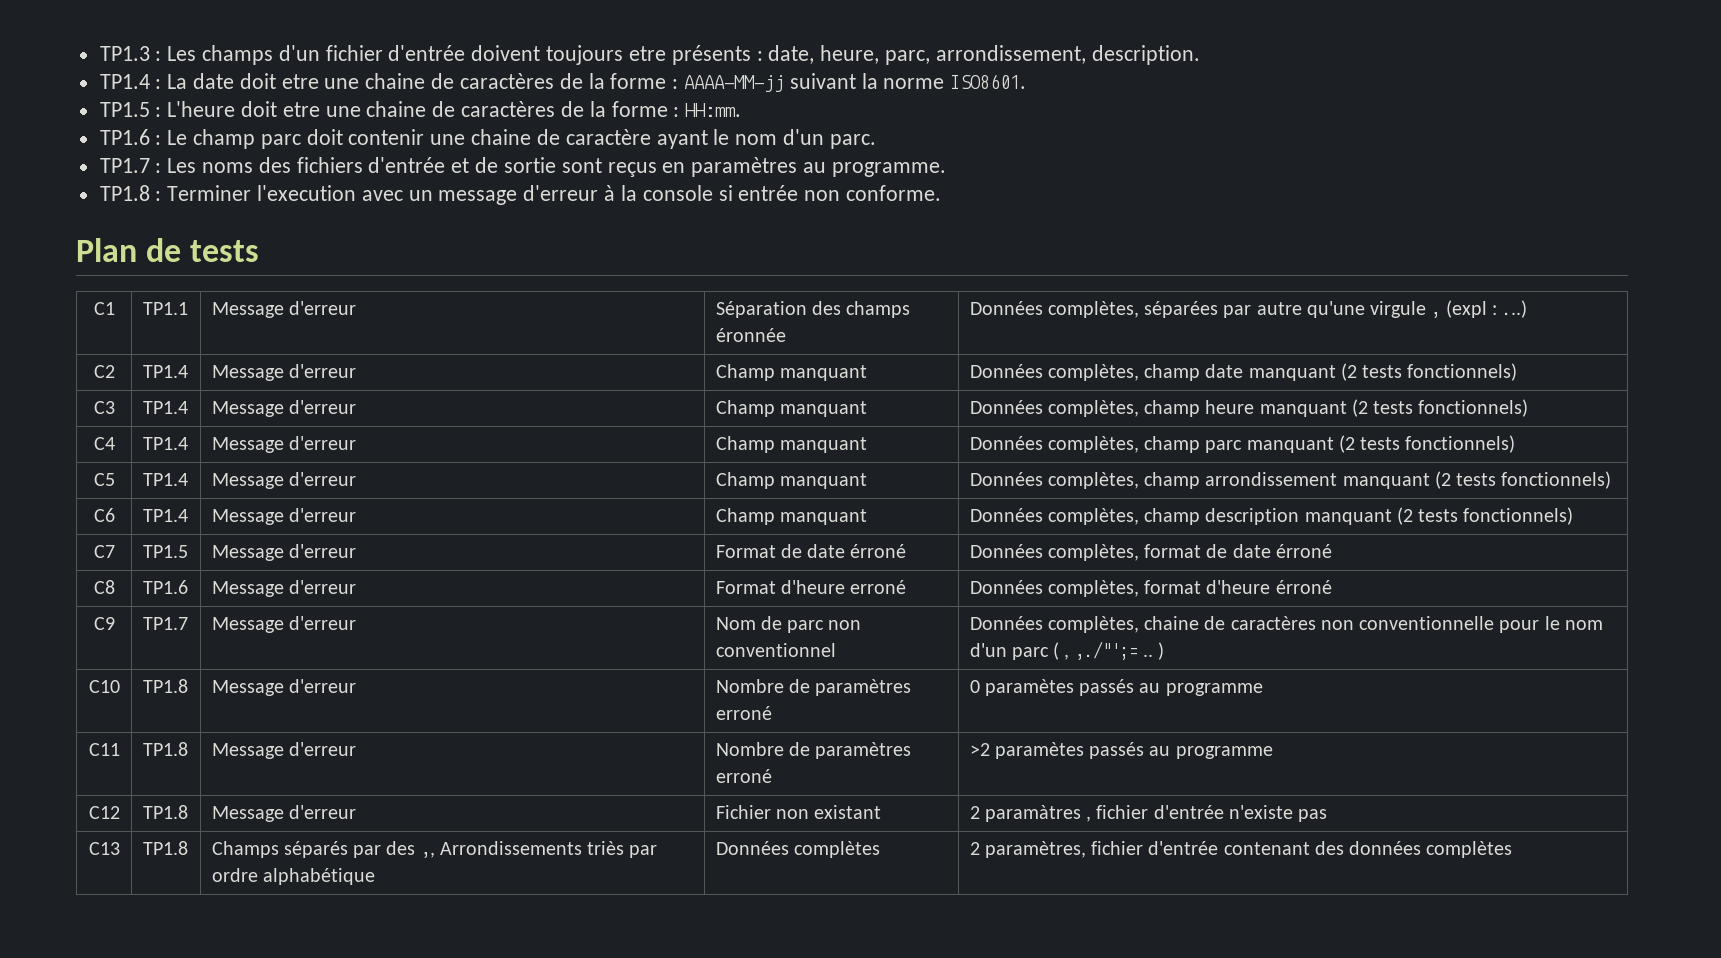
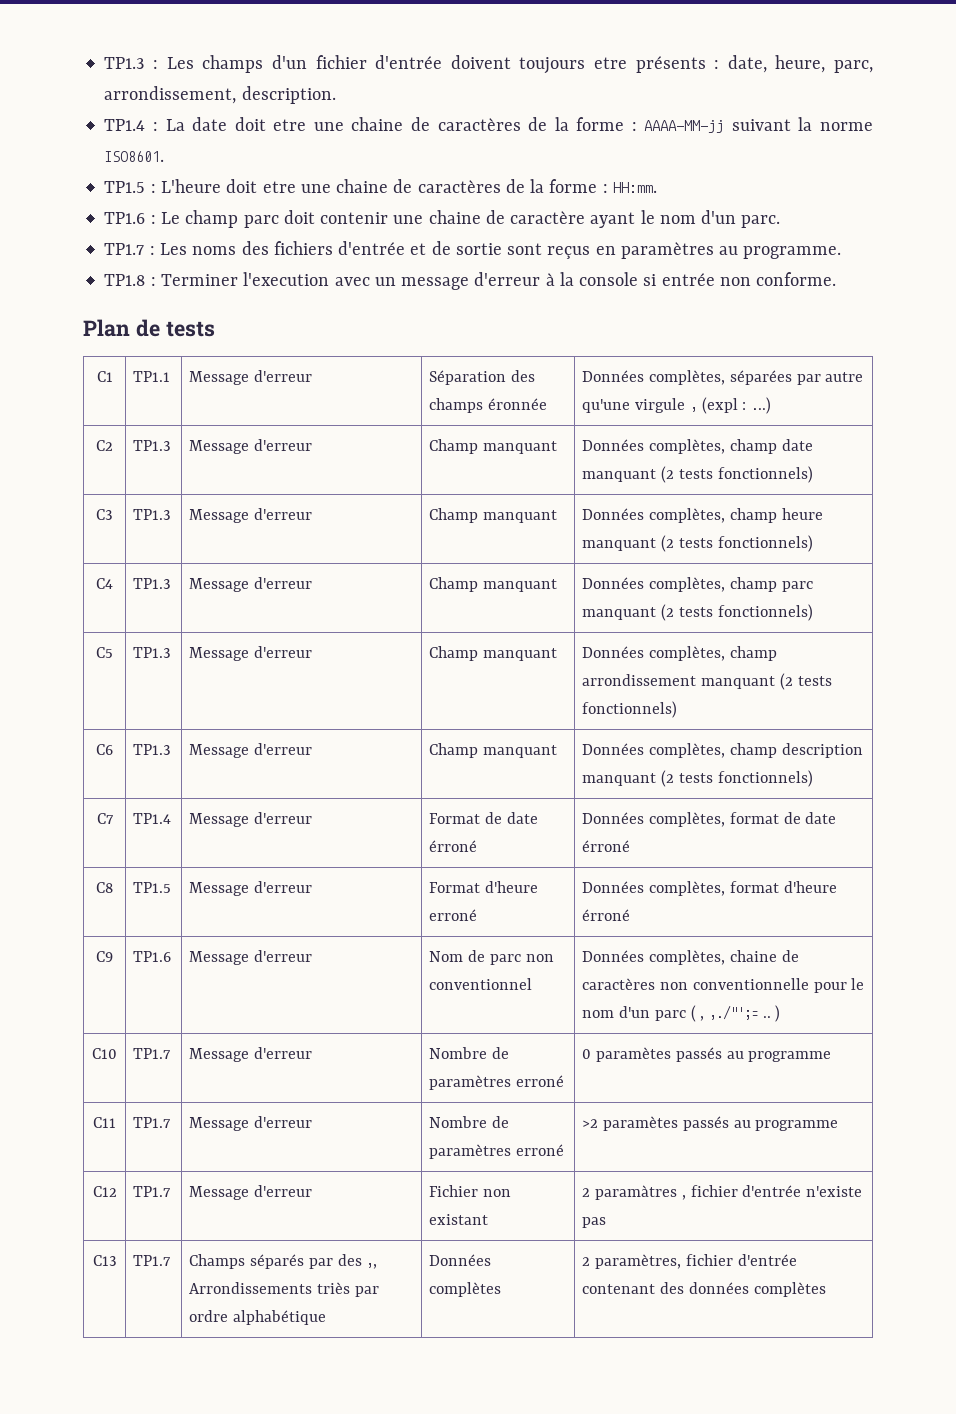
[142,365,188,378] TP1.4 -> [133,440,172,451] TP1.3
[142,401,188,414] TP1.4 -> [133,509,172,520] TP1.3
[142,437,188,450] TP1.4 -> [133,578,172,589] TP1.3
[142,473,188,486] TP1.4 -> [133,647,172,658] TP1.3
[142,509,188,522] TP1.4 -> [133,744,172,755] TP1.3
[142,545,188,558] TP1.5 -> [133,813,172,824] TP1.4
[142,580,188,594] TP1.6 -> [133,882,172,893] TP1.5
[142,617,188,630] TP1.7 -> [133,951,172,962] TP1.6
[142,679,188,693] TP1.8 -> [133,1048,172,1059] TP1.7
[142,742,188,756] TP1.8 -> [133,1117,172,1128] TP1.7
[142,805,188,819] TP1.8 -> [133,1186,172,1197] TP1.7
[142,841,188,855] TP1.8 -> [133,1255,172,1266] TP1.7

